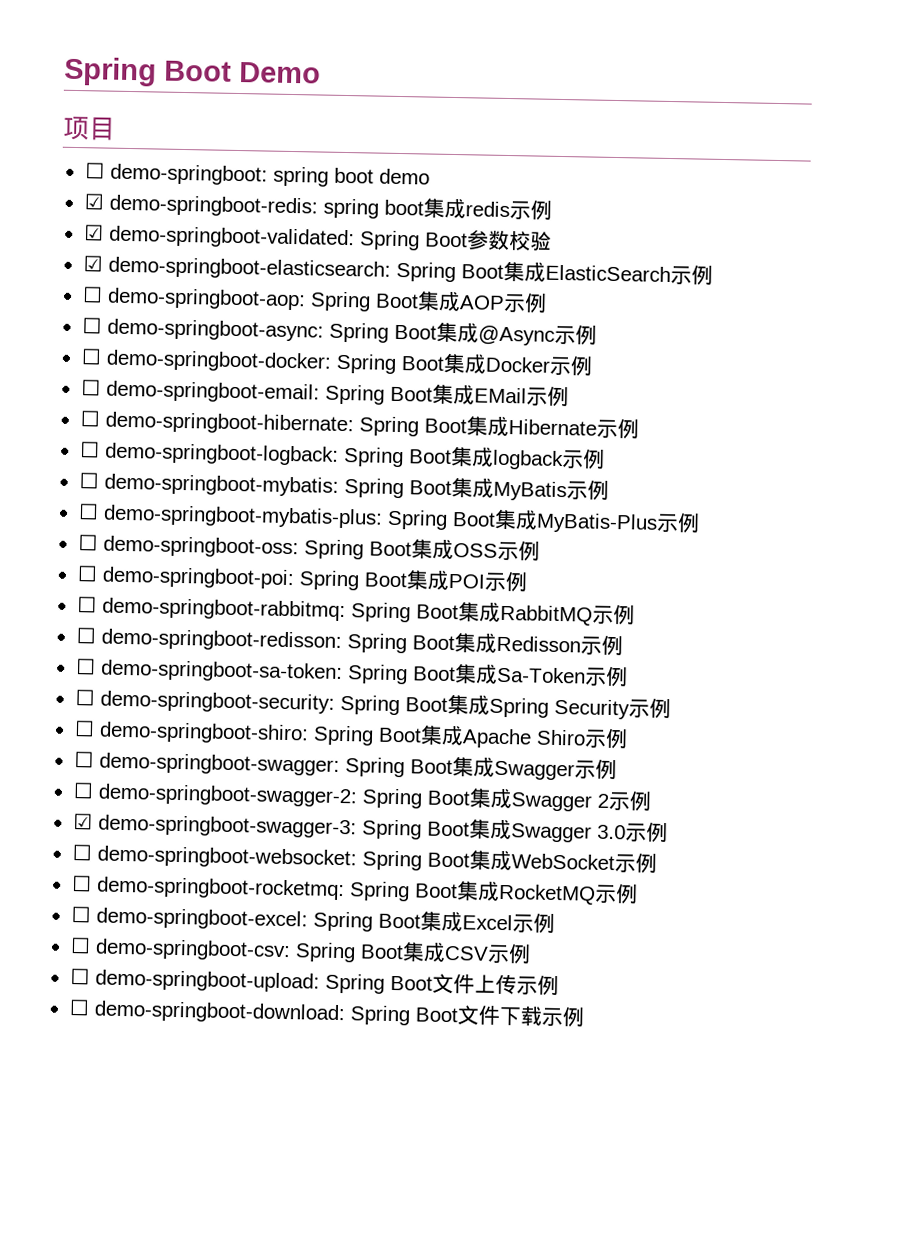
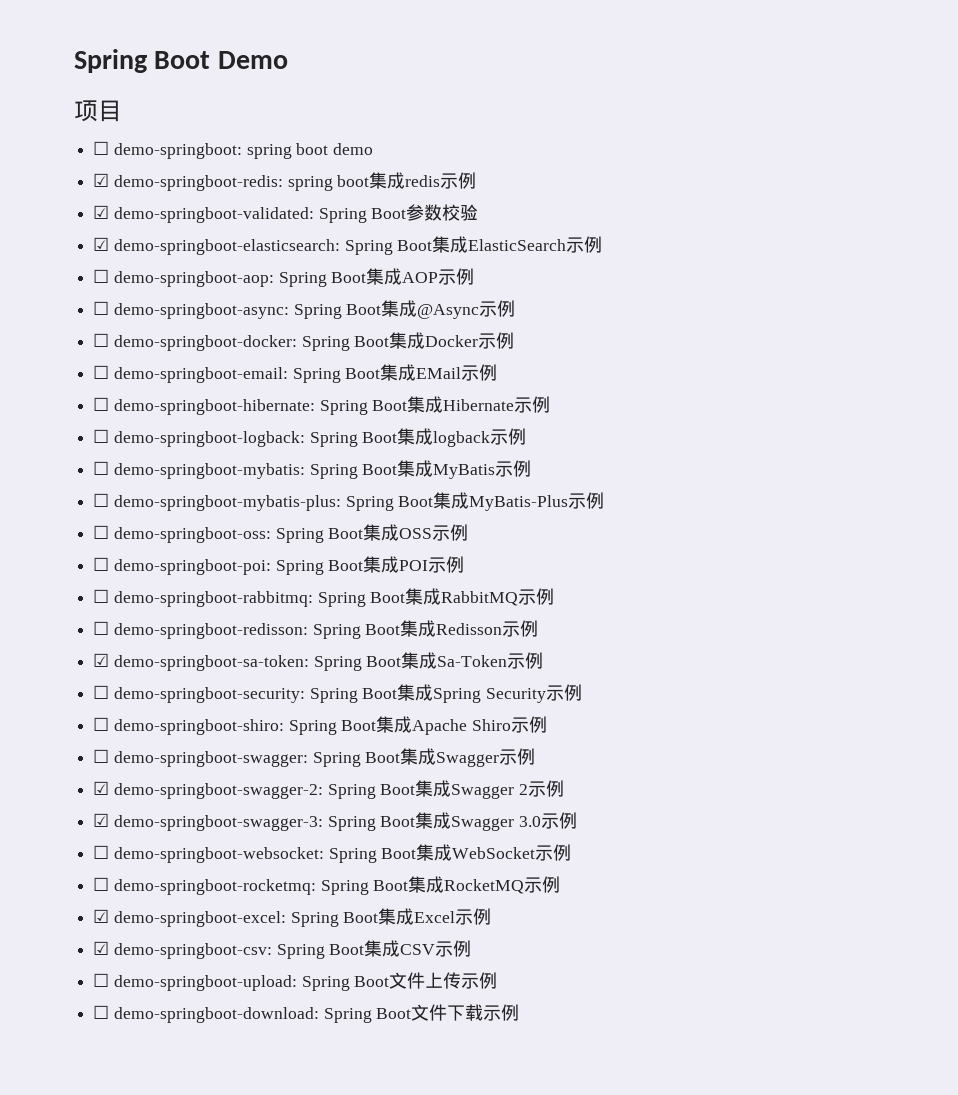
[75,658,96,675] ☐ -> [93,653,110,667] ☑
[72,782,94,799] ☐ -> [93,781,110,795] ☑
[70,906,91,923] ☐ -> [93,909,110,923] ☑
[69,937,91,954] ☐ -> [93,941,110,955] ☑

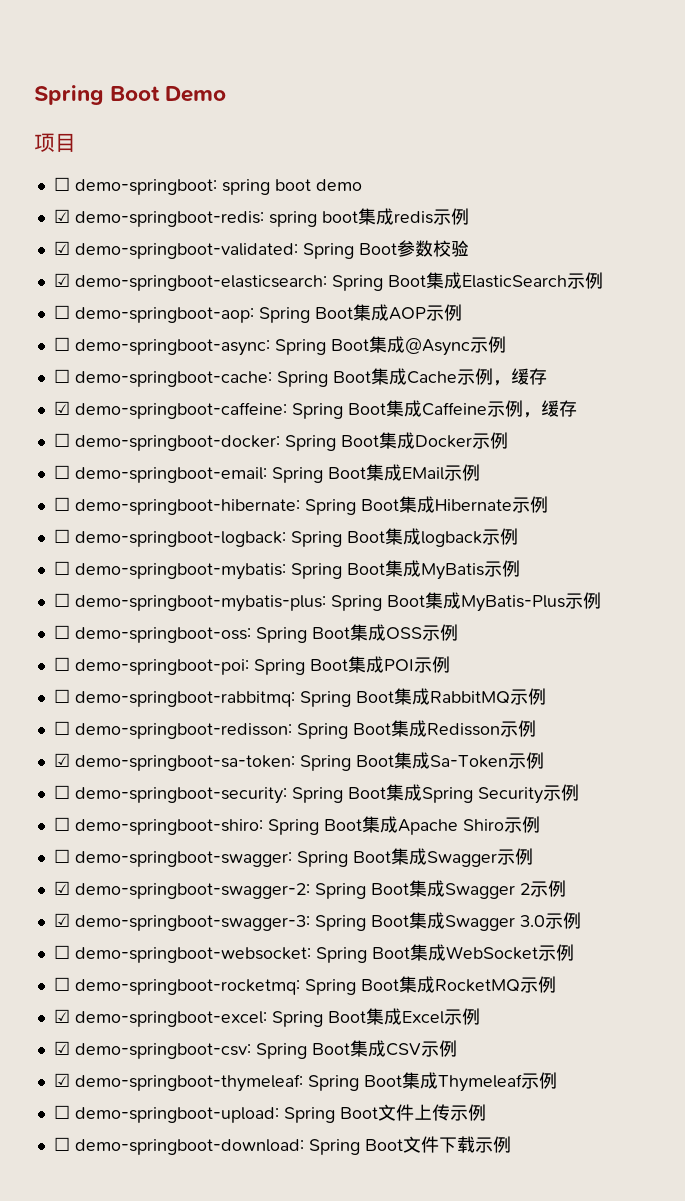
(516, 308) none -> [53,368,547,387] [53,400,577,419] // ☐ demo-springboot-cache: Spring Boot集成Cache示例，缓存 // ☑ demo-springboot-caffeine: Spring Boot集成Caffeine示例，缓存
(472, 948) none -> [53,1072,557,1092] // ☑ demo-springboot-thymeleaf: Spring Boot集成Thymeleaf示例

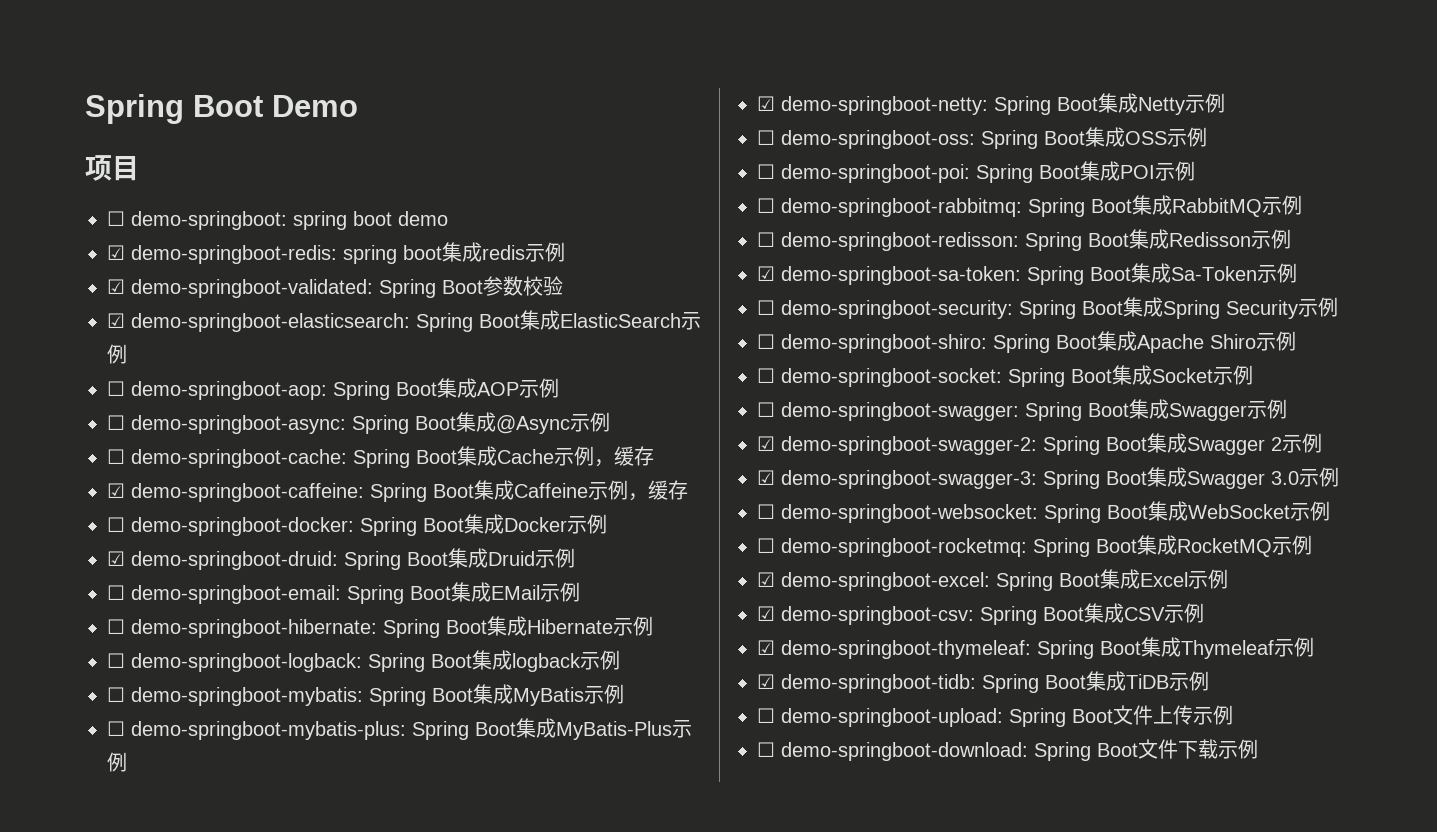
(508, 440) none -> [107,548,575,570] // ☑ demo-springboot-druid: Spring Boot集成Druid示例
(601, 600) none -> [757,93,1225,115] // ☑ demo-springboot-netty: Spring Boot集成Netty示例
(540, 824) none -> [757,365,1253,387] // ☐ demo-springboot-socket: Spring Boot集成Socket示例
(557, 1080) none -> [757,671,1209,693] // ☑ demo-springboot-tidb: Spring Boot集成TiDB示例

